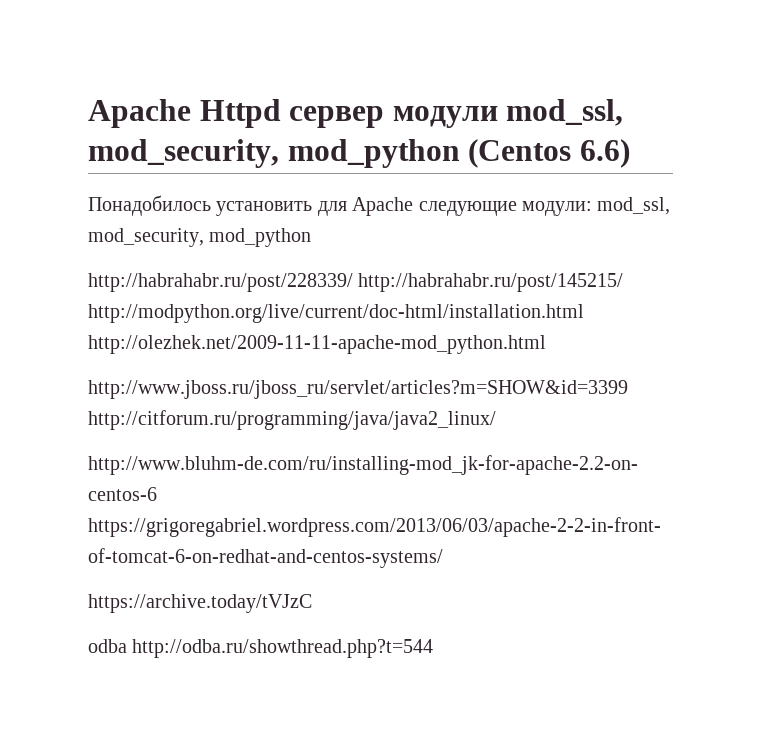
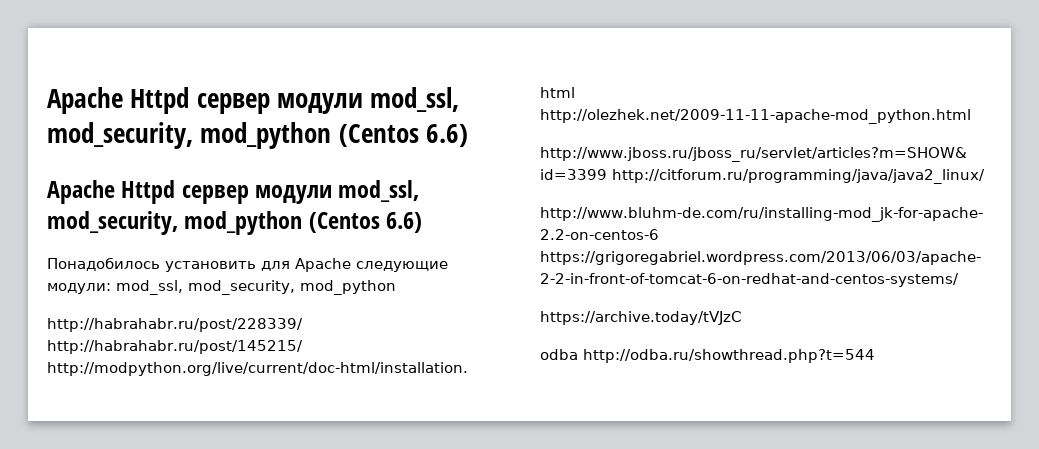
[88,99,624,128] [88,139,630,168] Apache Httpd сервер модули mod_ssl, mod_security, mod_python (Centos 6.6) -> [47,87,460,114] [47,122,468,149] [47,180,420,204] [47,211,423,235] Apache Httpd сервер модули mod_ssl, mod_security, mod_python (Centos 6.6) // Apache Httpd сервер модули mod_ssl, mod_security, mod_python (Centos 6.6)

